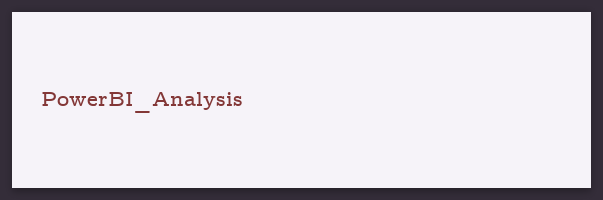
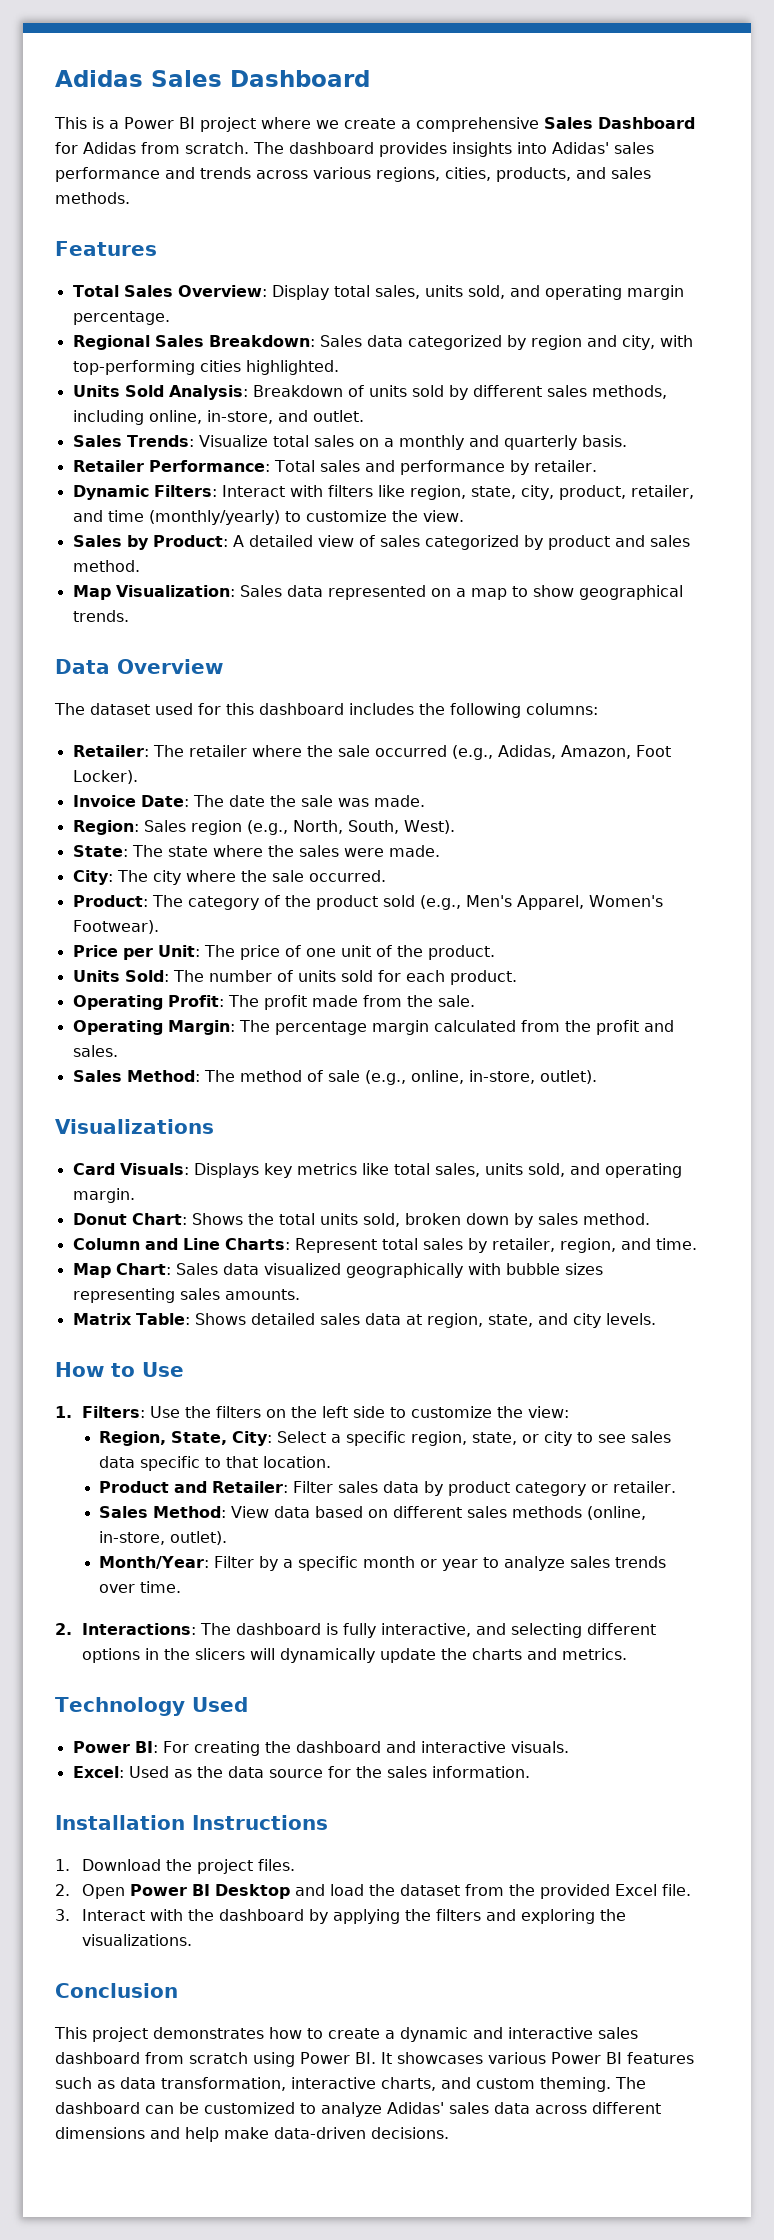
[41,92,243,113] PowerBI_Analysis -> [55,70,370,87] [54,117,695,132] [55,142,654,157] [55,167,651,182] [55,192,130,204] [55,241,157,256] [72,285,684,300] [72,311,170,325] [72,335,693,350] [72,360,339,375] [72,385,667,400] [72,410,364,425] [72,435,627,450] [72,460,597,475] [72,485,694,500] [72,510,464,525] [72,535,690,550] [72,560,140,572] [72,585,683,600] [72,610,129,622] [55,659,223,674] [54,703,598,718] [72,745,671,760] [72,770,138,784] [72,795,425,807] [72,820,455,835] [72,845,440,857] [72,870,386,885] [72,895,663,910] [72,920,159,934] [72,945,495,960] [72,970,517,985] [72,995,475,1010] [72,1020,674,1035] [72,1045,118,1057] [72,1070,597,1085] [55,1119,214,1134] [72,1163,682,1178] [72,1188,135,1203] [72,1213,650,1228] [72,1238,697,1253] [72,1263,603,1278] [72,1288,300,1303] [72,1313,656,1328] [55,1362,184,1377] [55,1406,569,1418] [99,1431,672,1446] [99,1456,332,1471] [99,1481,677,1496] [99,1506,647,1520] [99,1531,228,1545] [99,1556,667,1571] [99,1581,182,1593] [55,1623,656,1638] [81,1648,627,1663] [55,1697,248,1716] [72,1741,569,1756] [72,1766,530,1778] [55,1815,328,1830] [55,1859,295,1874] [55,1884,691,1899] [55,1909,626,1924] [81,1934,192,1946] [55,1983,178,1998] [54,2027,638,2042] [55,2052,694,2067] [55,2077,646,2092] [55,2102,661,2117] [55,2127,449,2142] Adidas Sales Dashboard // This is a Power BI project where we create a comprehensive Sales Dashboard for Adidas from scratch. The dashboard provides insights into Adidas' sales performance and trends across various regions, cities, products, and sales methods. // Features // Total Sales Overview: Display total sales, units sold, and operating margin percentage. // Regional Sales Breakdown: Sales data categorized by region and city, with top-performing cities highlighted. // Units Sold Analysis: Breakdown of units sold by different sales methods, including online, in-store, and outlet. // Sales Trends: Visualize total sales on a monthly and quarterly basis. // Retailer Performance: Total sales and performance by retailer. // Dynamic Filters: Interact with filters like region, state, city, product, retailer, and time (monthly/yearly) to customize the view. // Sales by Product: A detailed view of sales categorized by product and sales method. // Map Visualization: Sales data represented on a map to show geographical trends. // Data Overview // The dataset used for this dashboard includes the following columns: // Retailer: The retailer where the sale occurred (e.g., Adidas, Amazon, Foot Locker). // Invoice Date: The date the sale was made. // Region: Sales region (e.g., North, South, West). // State: The state where the sales were made. // City: The city where the sale occurred. // Product: The category of the product sold (e.g., Men's Apparel, Women's Footwear). // Price per Unit: The price of one unit of the product. // Units Sold: The number of units sold for each product. // Operating Profit: The profit made from the sale. // Operating Margin: The percentage margin calculated from the profit and sales. // Sales Method: The method of sale (e.g., online, in-store, outlet). // Visualizations // Card Visuals: Displays key metrics like total sales, units sold, and operating margin. // Donut Chart: Shows the total units sold, broken down by sales method. // Column and Line Charts: Represent total sales by retailer, region, and time. // Map Chart: Sales data visualized geographically with bubble sizes representing sales amounts. // Matrix Table: Shows detailed sales data at region, state, and city levels. // How to Use // 1. Filters: Use the filters on the left side to customize the view: // Region, State, City: Select a specific region, state, or city to see sales data specific to that location. // Product and Retailer: Filter sales data by product category or retailer. // Sales Method: View data based on different sales methods (online, in-store, outlet). // Month/Year: Filter by a specific month or year to analyze sales trends over time. // 2. Interactions: The dashboard is fully interactive, and selecting different options in the slicers will dynamically update the charts and metrics. // Technology Used // Power BI: For creating the dashboard and interactive visuals. // Excel: Used as the data source for the sales information. // Installation Instructions // 1. Download the project files. // 2. Open Power BI Desktop and load the dataset from the provided Excel file. // 3. Interact with the dashboard by applying the filters and exploring the visualizations. // Conclusion // This project demonstrates how to create a dynamic and interactive sales dashboard from scratch using Power BI. It showcases various Power BI features such as data transformation, interactive charts, and custom theming. The dashboard can be customized to analyze Adidas' sales data across different dimensions and help make data-driven decisions.

